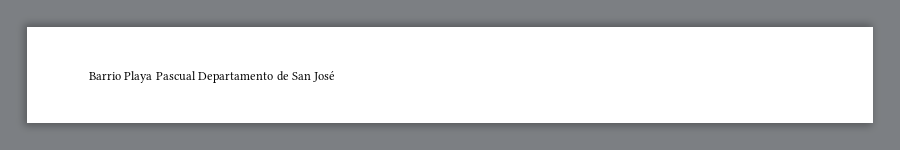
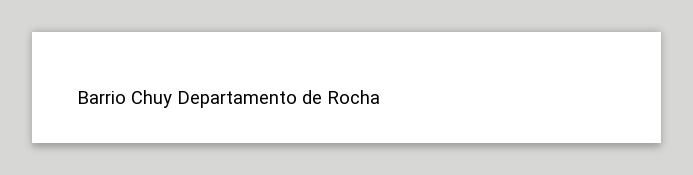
[124,71,336,83] Playa Pascual Departamento de San José -> [131,90,380,108] Chuy Departamento de Rocha

